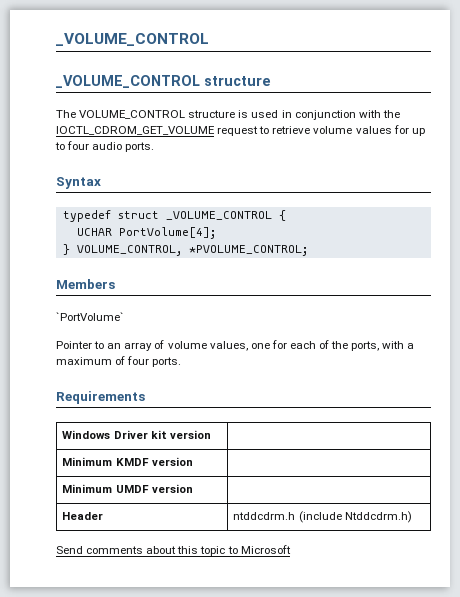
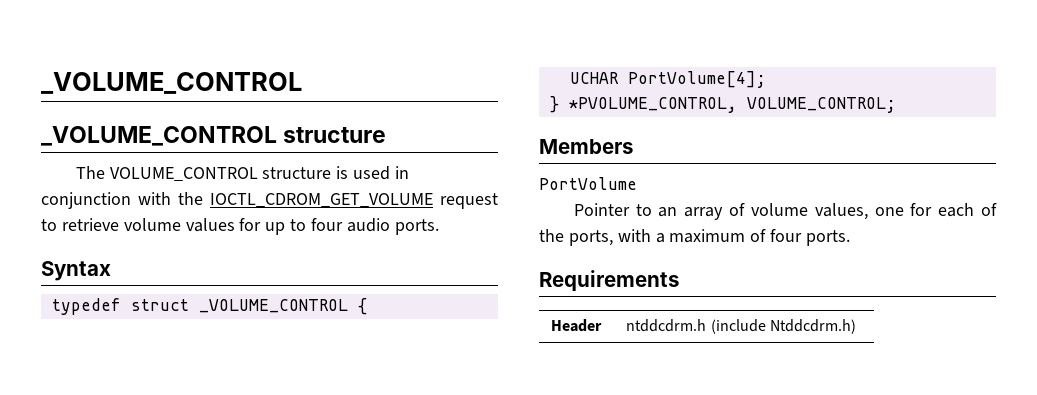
[76,245,308,256] VOLUME_CONTROL, *PVOLUME_CONTROL; -> [568,97,896,113] *PVOLUME_CONTROL, VOLUME_CONTROL;
[56,312,124,321] `PortVolume` -> [539,177,637,190] PortVolume
[62,430,211,439] [62,457,193,466] [62,484,193,493] [62,512,104,520] [233,511,412,523] [56,545,291,556] Windows Driver kit version | // Minimum KMDF version | // Minimum UMDF version | // Header | ntddcdrm.h (include Ntddcdrm.h) // Send comments about this topic to Microsoft -> [551,319,603,332] [626,319,857,334] Header | ntddcdrm.h (include Ntddcdrm.h)

